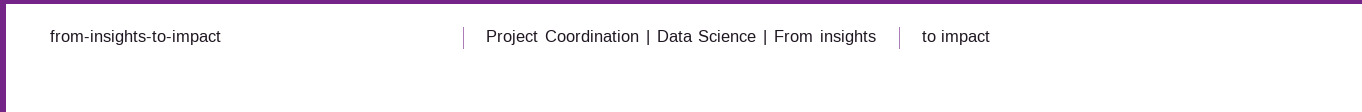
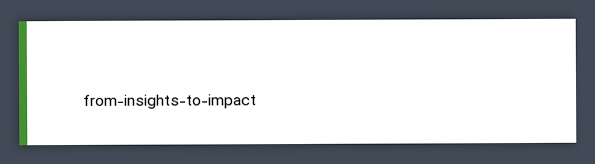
[486,30,990,45] // Project Coordination | Data Science | From insights to impact -> (257, 101) none

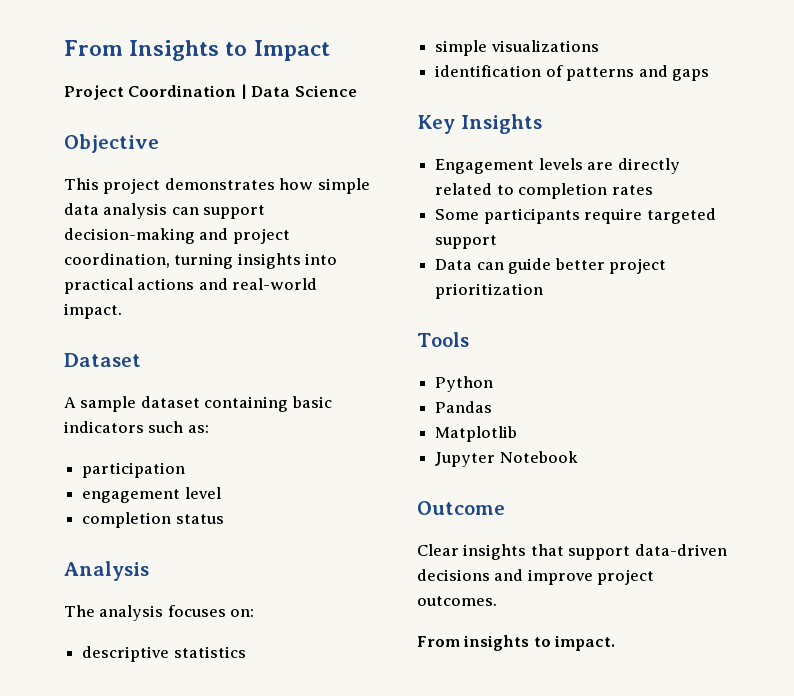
[83,94,257,109] from-insights-to-impact -> [64,40,330,61] [64,84,357,100] [64,134,159,153] [64,178,370,194] [64,203,266,219] [64,228,290,244] [64,253,338,269] [64,278,318,294] [64,303,122,319] [64,353,141,367] [64,396,332,412] [64,421,209,433] [82,462,186,478] [82,487,221,503] [82,512,224,528] [64,561,149,581] [64,605,255,621] [82,646,246,662] [435,40,599,56] [435,65,709,81] [417,114,542,134] [435,158,680,174] [435,183,653,199] [435,208,716,224] [435,235,498,249] [435,258,666,274] [435,283,544,299] [417,332,469,347] [435,376,494,392] [435,401,493,413] [435,426,518,442] [435,451,578,467] [417,501,505,515] [417,544,727,560] [417,569,655,585] [417,596,497,606] [417,635,616,651] From Insights to Impact // Project Coordination | Data Science // Objective // This project demonstrates how simple data analysis can support decision-making and project coordination, turning insights into practical actions and real-world impact. // Dataset // A sample dataset containing basic indicators such as: // participation // engagement level // completion status // Analysis // The analysis focuses on: // descriptive statistics // simple visualizations // identification of patterns and gaps // Key Insights // Engagement levels are directly related to completion rates // Some participants require targeted support // Data can guide better project prioritization // Tools // Python // Pandas // Matplotlib // Jupyter Notebook // Outcome // Clear insights that support data-driven decisions and improve project outcomes. // From insights to impact.

